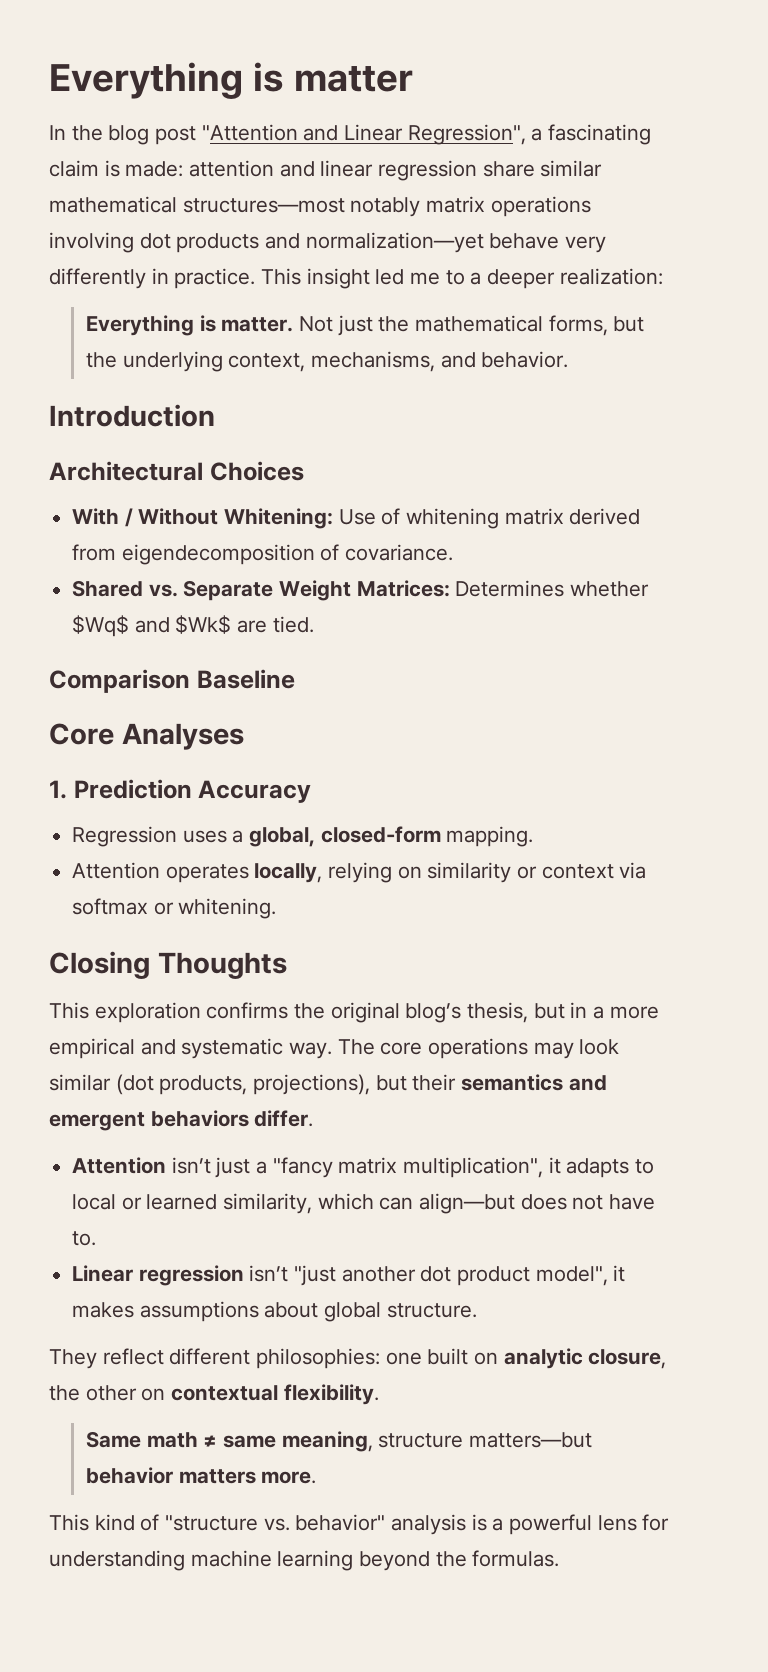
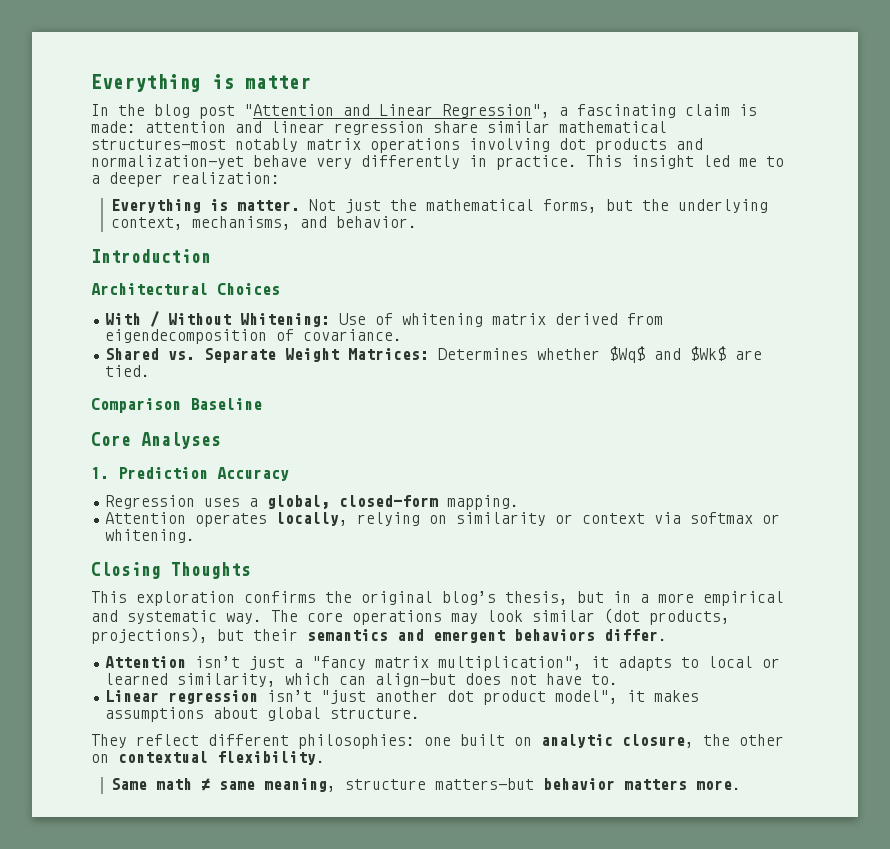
[49,1514,670,1535] [49,1550,560,1571] // This kind of "structure vs. behavior" analysis is a powerful lens for understanding machine learning beyond the formulas. -> (741, 785) none

